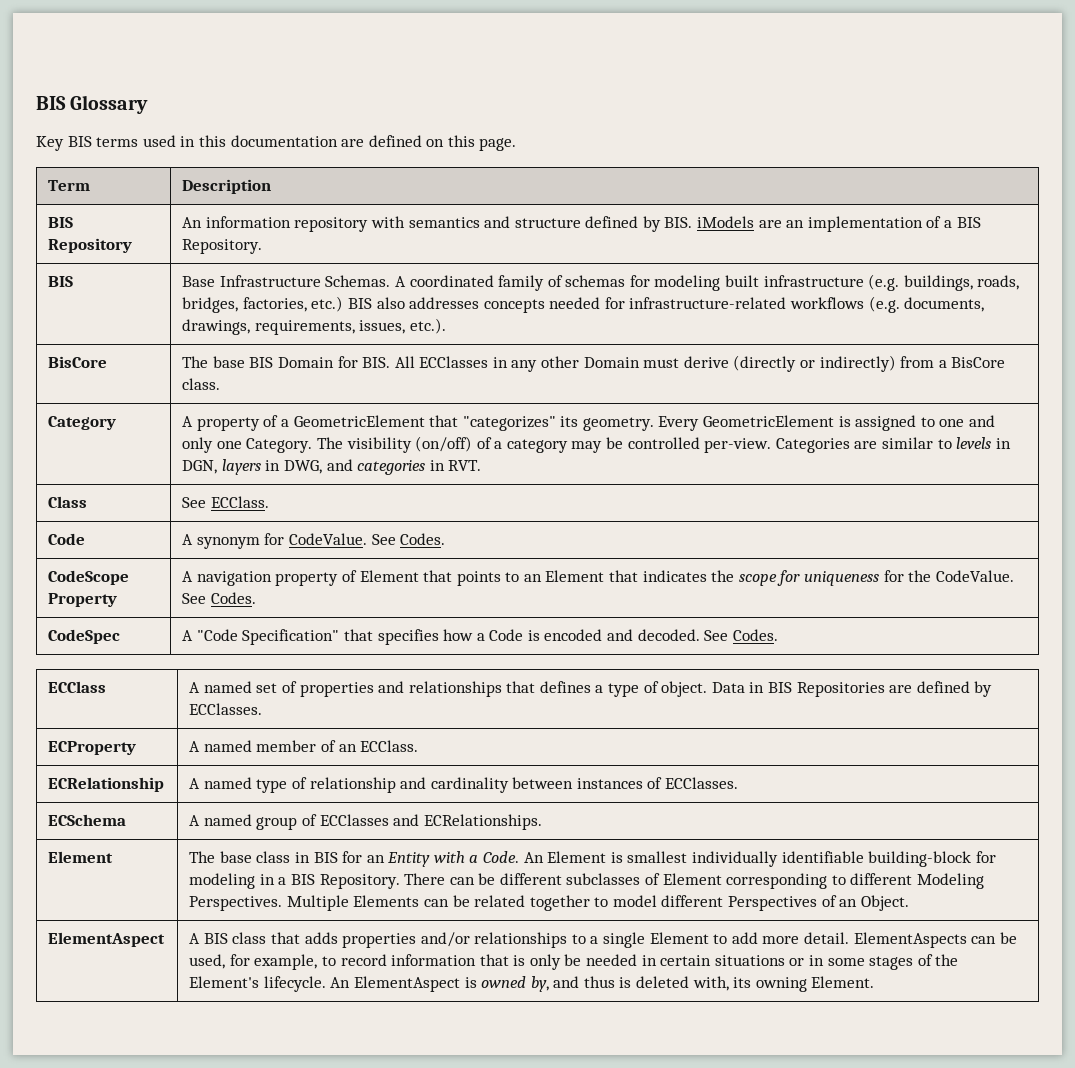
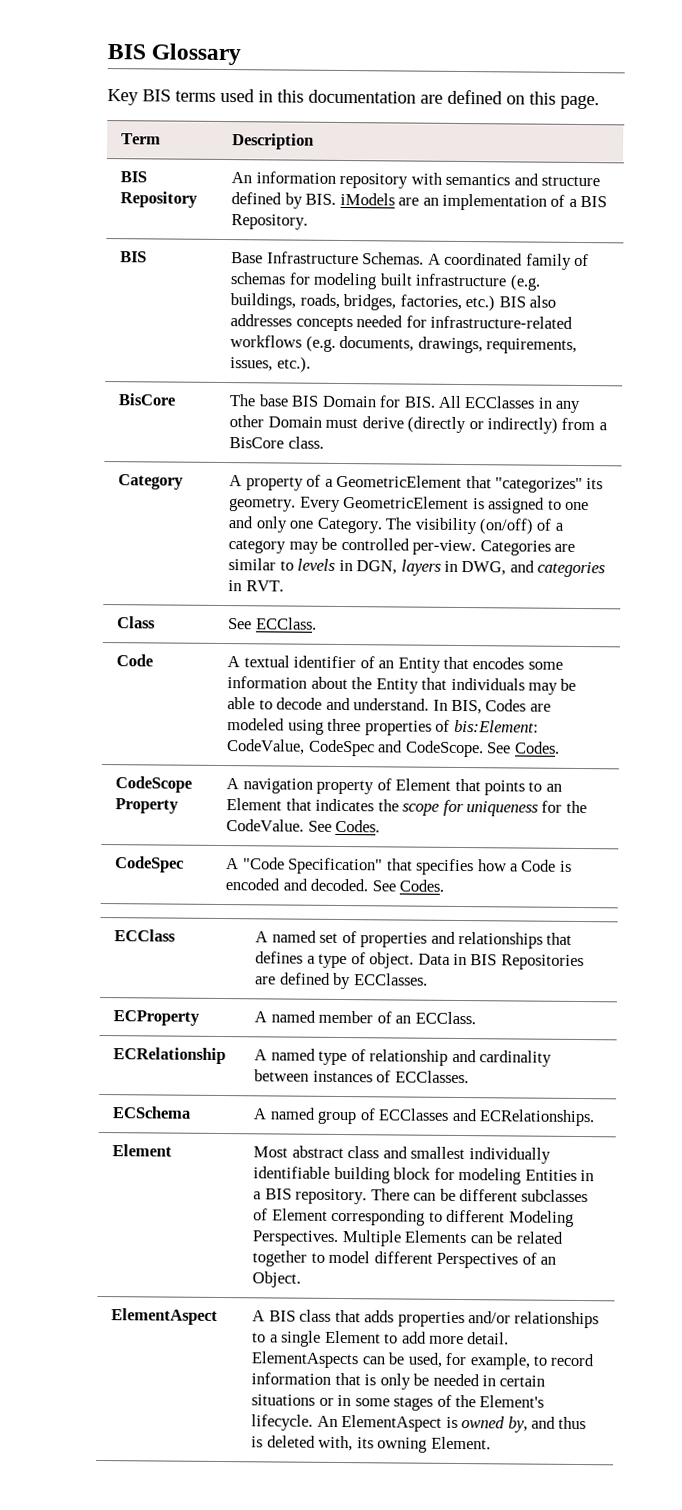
[196,533,367,549] synonym for CodeValue. -> [243,655,563,673] [227,676,577,695] [227,697,551,715] [227,718,539,736] [227,739,484,758] textual identifier of an Entity that encodes some information about the Entity that individuals may be able to decode and understand. In BIS, Codes are modeled using three properties of bis:Element: CodeValue, CodeSpec and CodeScope.
[189,851,623,867] The base class in BIS for an Entity with a Code. An Element is -> [253,1145,408,1159] Most abstract class and
[868,851,996,867] [189,873,256,889] building-block for modeling -> [333,1166,577,1185] building block for modeling Entities
[319,874,400,889] Repository. -> [295,1188,368,1205] repository.

